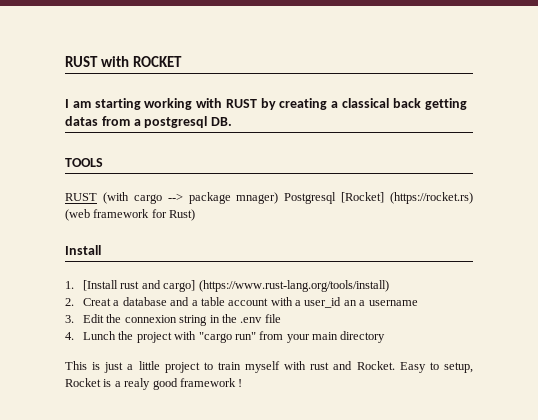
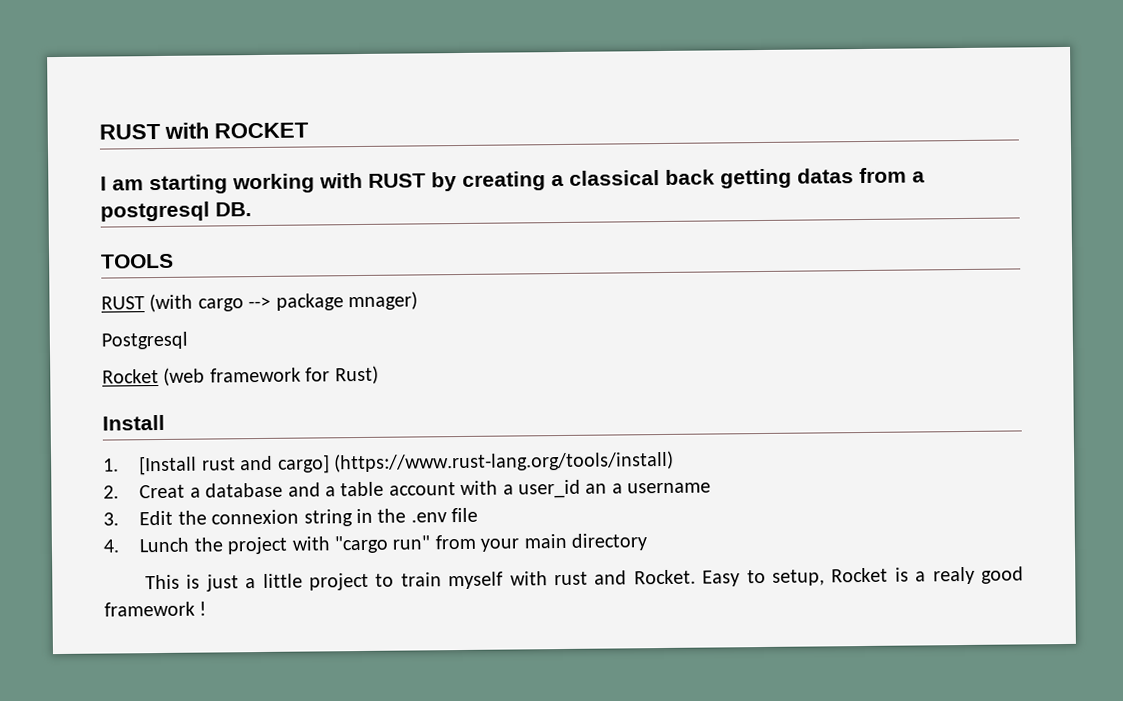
(279, 198) none -> (418, 301) //
[341,192,473,204] [Rocket] (https://rocket.rs) -> [102,369,159,384] // Rocket

